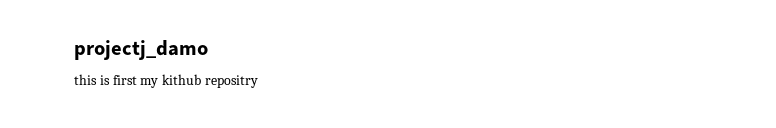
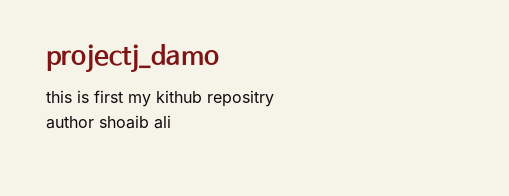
(258, 81) none -> [46,115,171,129] // author shoaib ali

